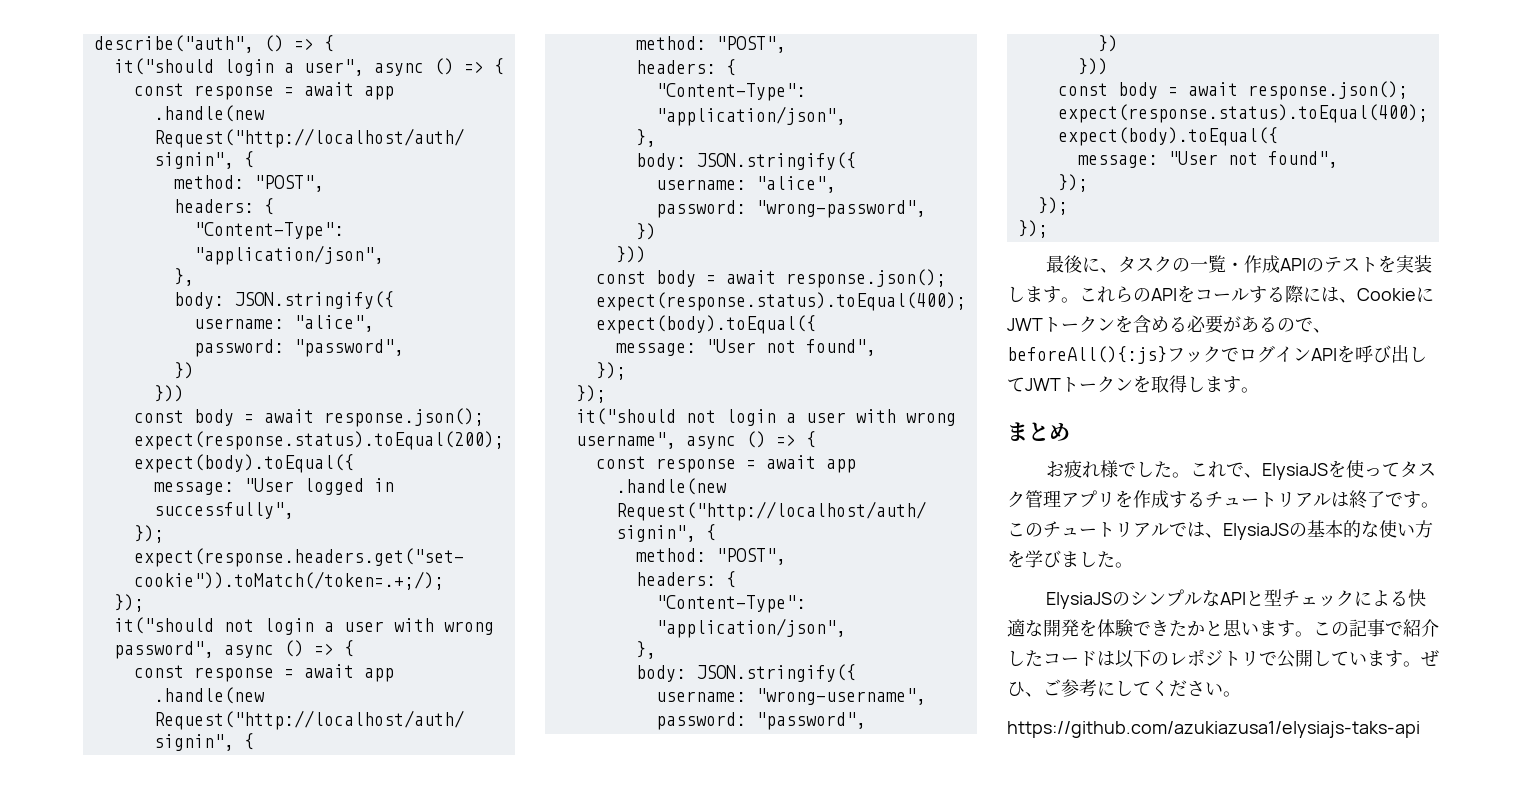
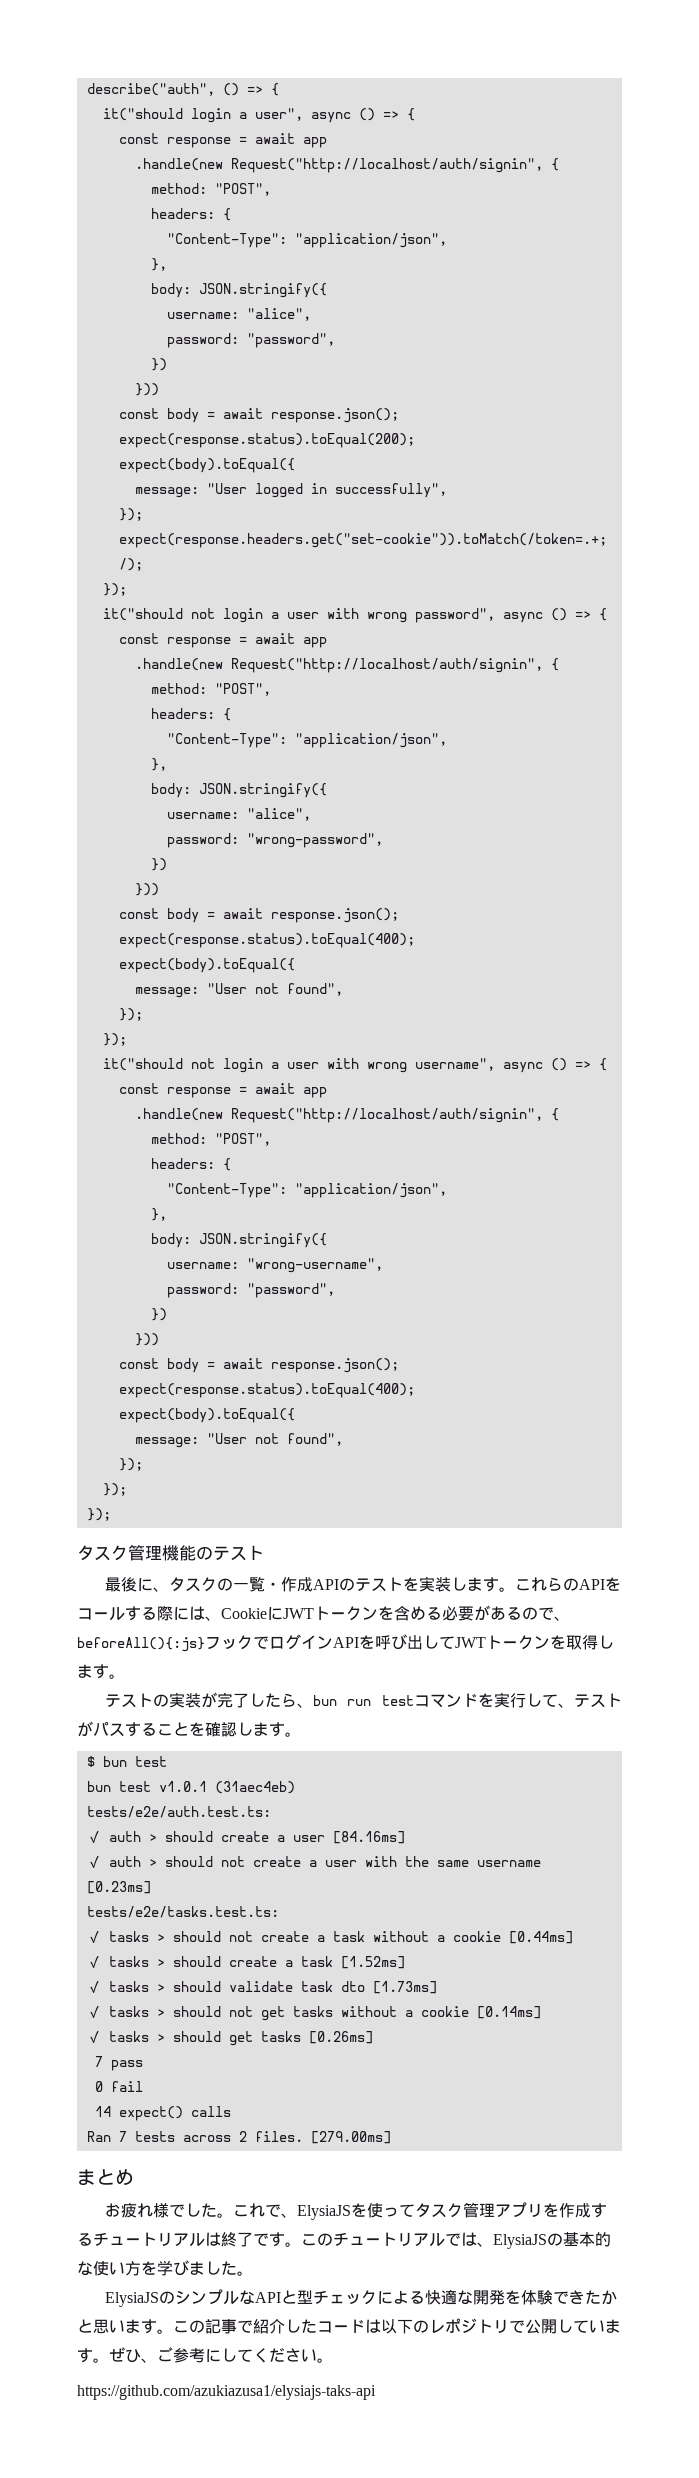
(1048, 229) none -> [77,1545,264,1561] // タスク管理機能のテスト
(1259, 390) none -> [104,1692,622,1708] [77,1721,301,1737] [86,1756,167,1767] [86,1781,295,1794] [86,1806,271,1818] [86,1831,405,1844] [86,1856,541,1868] [86,1881,151,1894] [86,1906,279,1918] [86,1931,573,1944] [86,1956,405,1969] [86,1981,437,1994] [86,2006,541,2021] [86,2031,373,2046] [94,2056,143,2071] [94,2081,143,2092] [94,2106,231,2121] [86,2131,391,2144] // テストの実装が完了したら、bun run testコマンドを実行して、テストがパスすることを確認します。 // $ bun test // bun test v1.0.1 (31aec4eb) // tests/e2e/auth.test.ts: // ✓ auth > should create a user [84.16ms] // ✓ auth > should not create a user with the same username [0.23ms] // tests/e2e/tasks.test.ts: // ✓ tasks > should not create a task without a cookie [0.44ms] // ✓ tasks > should create a task [1.52ms] // ✓ tasks > should validate task dto [1.73ms] // ✓ tasks > should not get tasks without a cookie [0.14ms] // ✓ tasks > should get tasks [0.26ms] // 7 pass // 0 fail // 14 expect() calls // Ran 7 tests across 2 files. [279.00ms]

